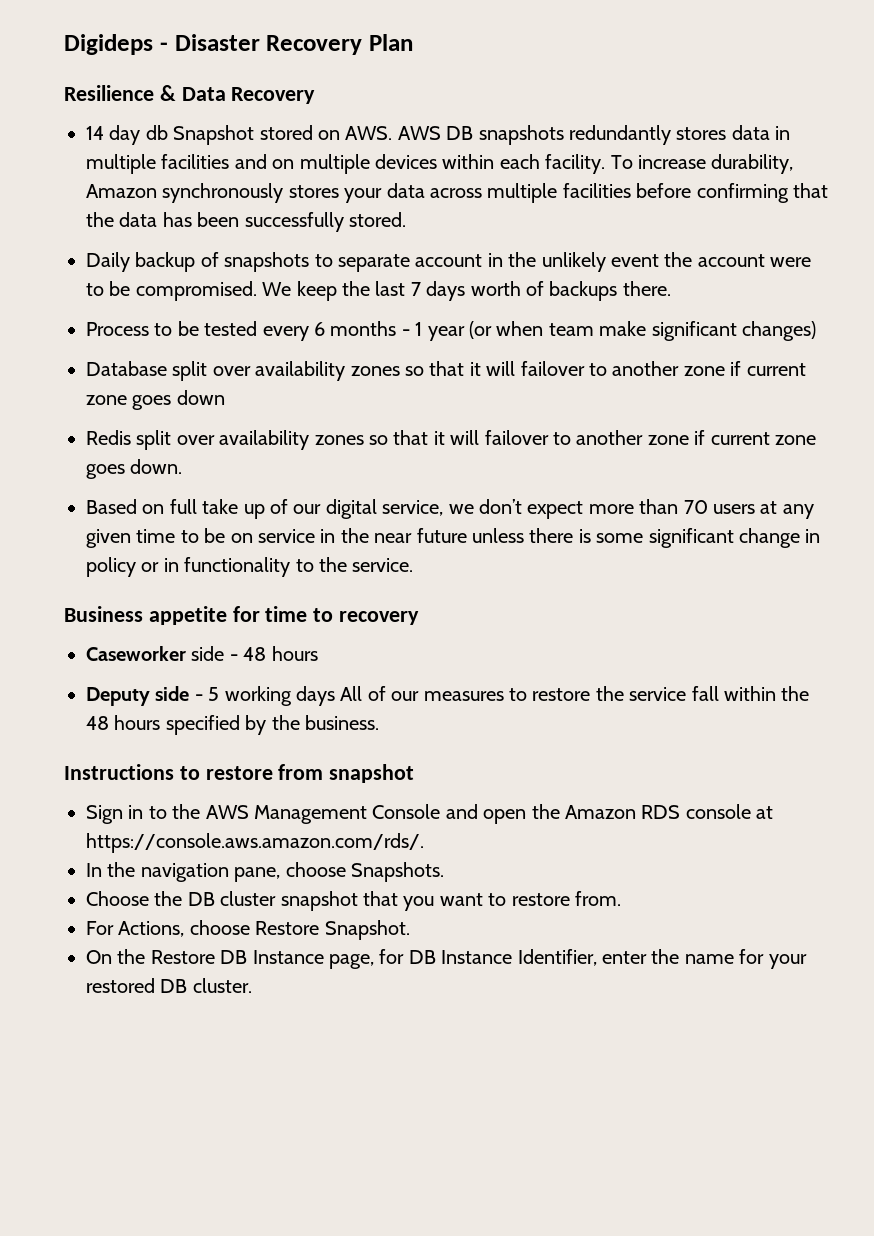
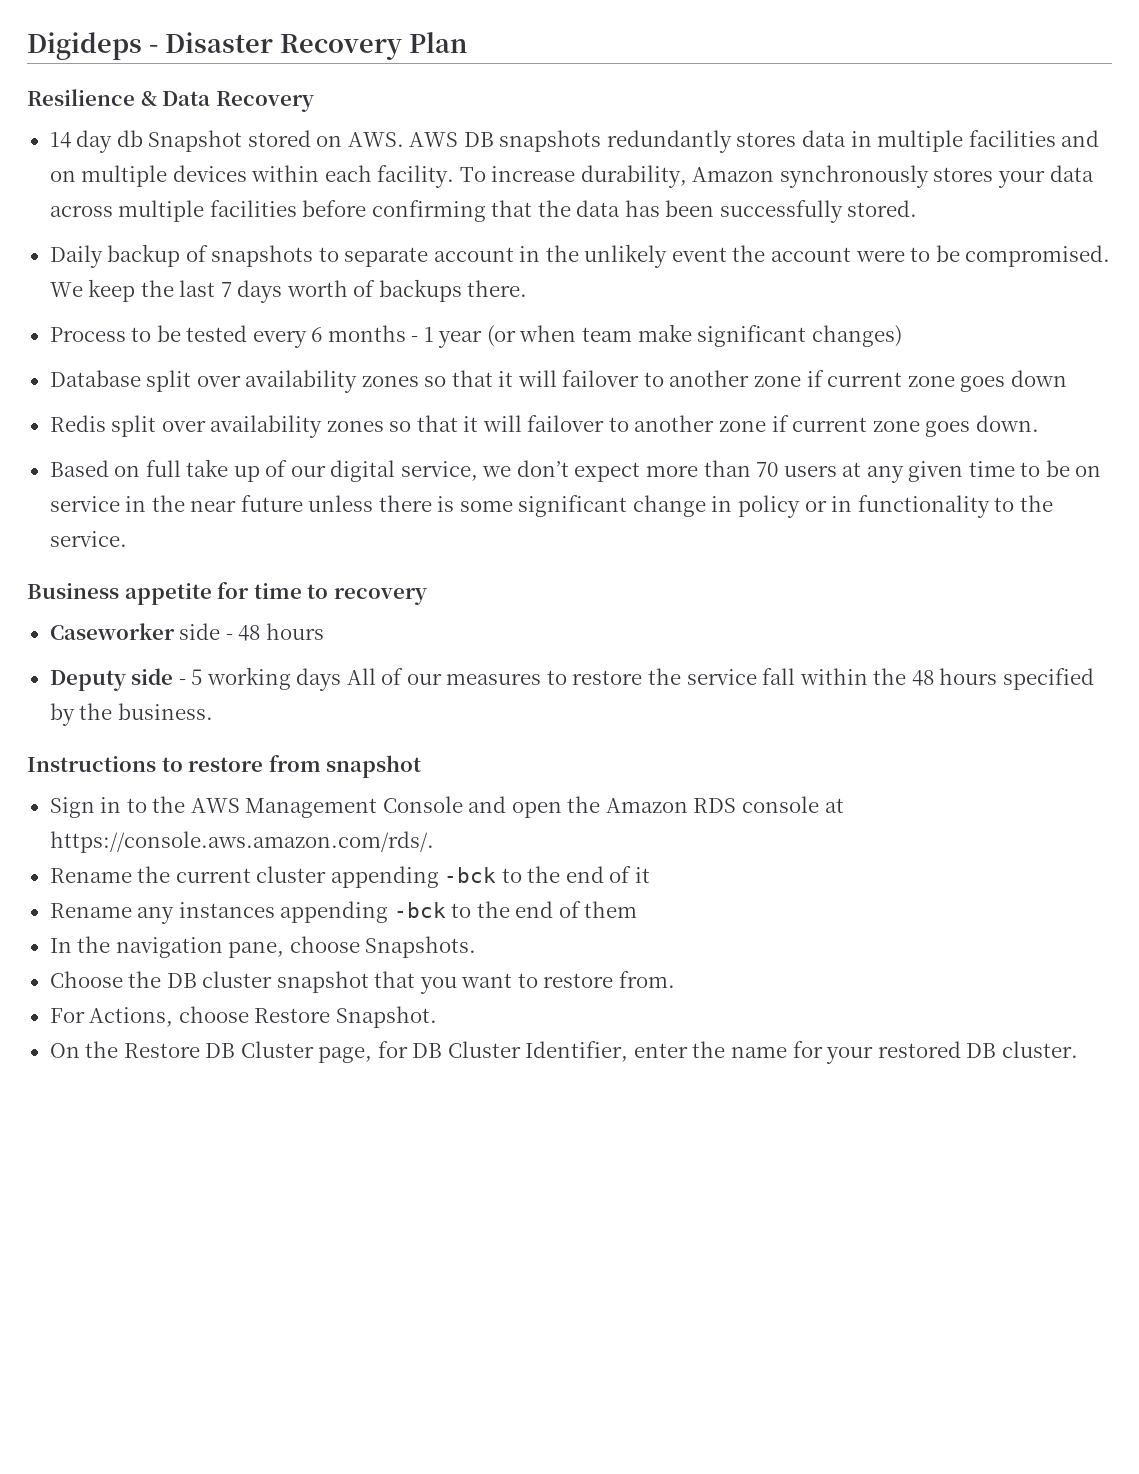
(424, 843) none -> [49,866,650,888] [49,901,638,924] // Rename the current cluster appending -bck to the end of it // Rename any instances appending -bck to the end of them
[252,950,324,964] Instance -> [240,1041,314,1058] Cluster
[441,950,513,964] Instance -> [447,1041,521,1058] Cluster

